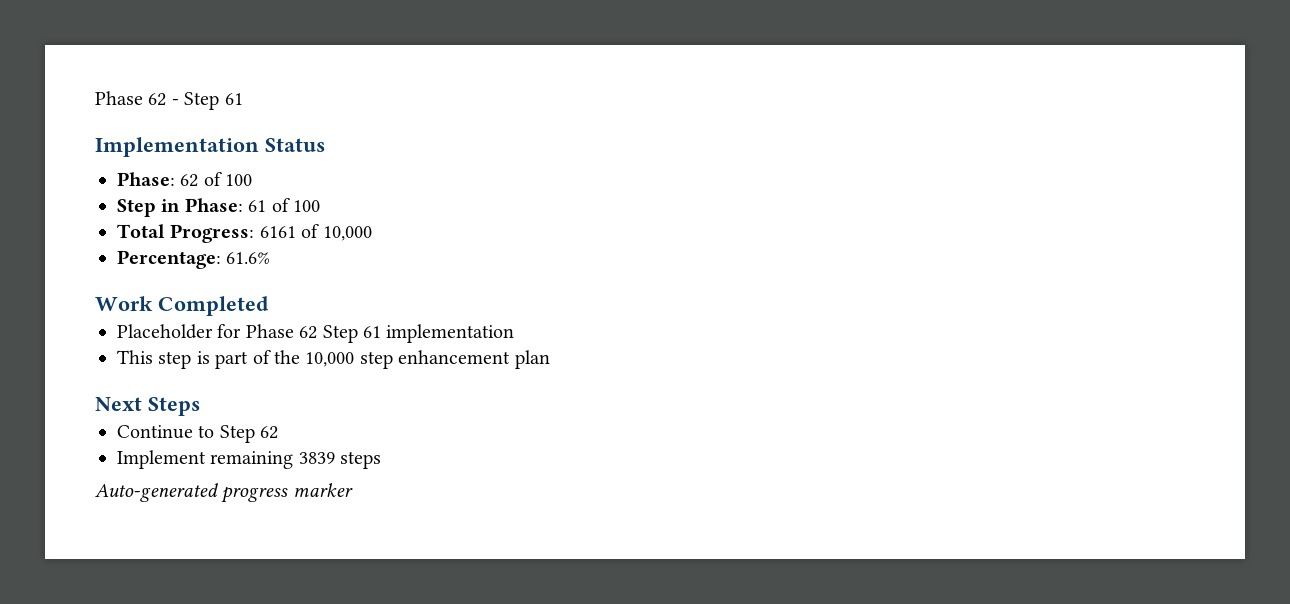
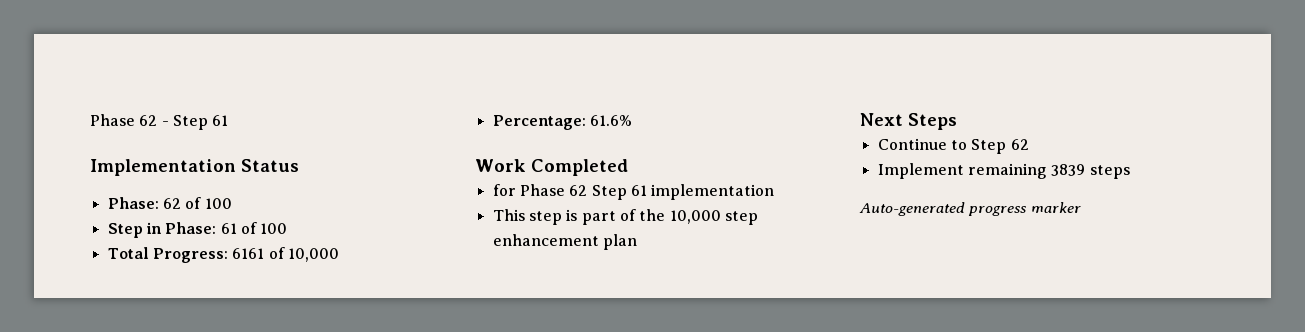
[117,324,213,339] Placeholder -> (628, 167) none

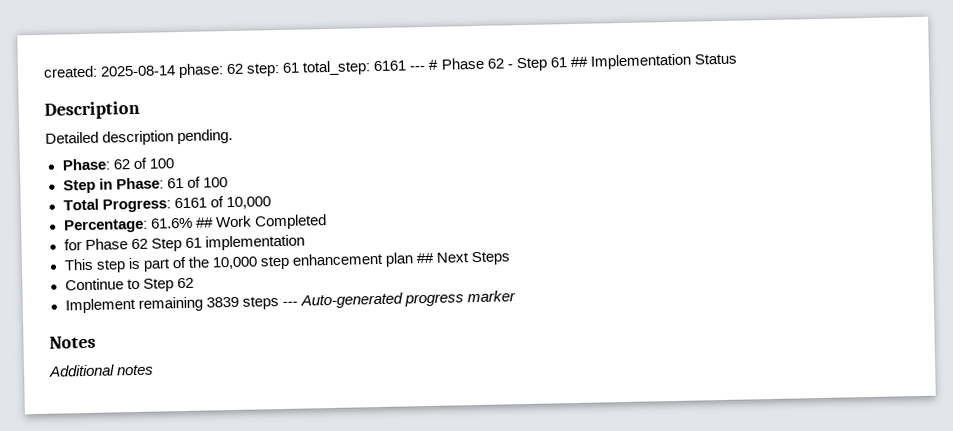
(90, 120) none -> [43,59,440,79] created: 2025-08-14 phase: 62 step: 61 total_step: 6161 --- #
(229, 120) // -> [569,56,588,68] ##
(299, 165) none -> [44,100,140,120] [45,128,234,146] // Description // Detailed description pending.
(632, 120) // -> [194,217,214,228] ##
(637, 242) // -> [416,252,435,264] ##
(1130, 172) // -> [281,301,298,306] ---
(1081, 207) none -> [49,335,96,349] [48,364,155,377] // Notes // Additional notes

